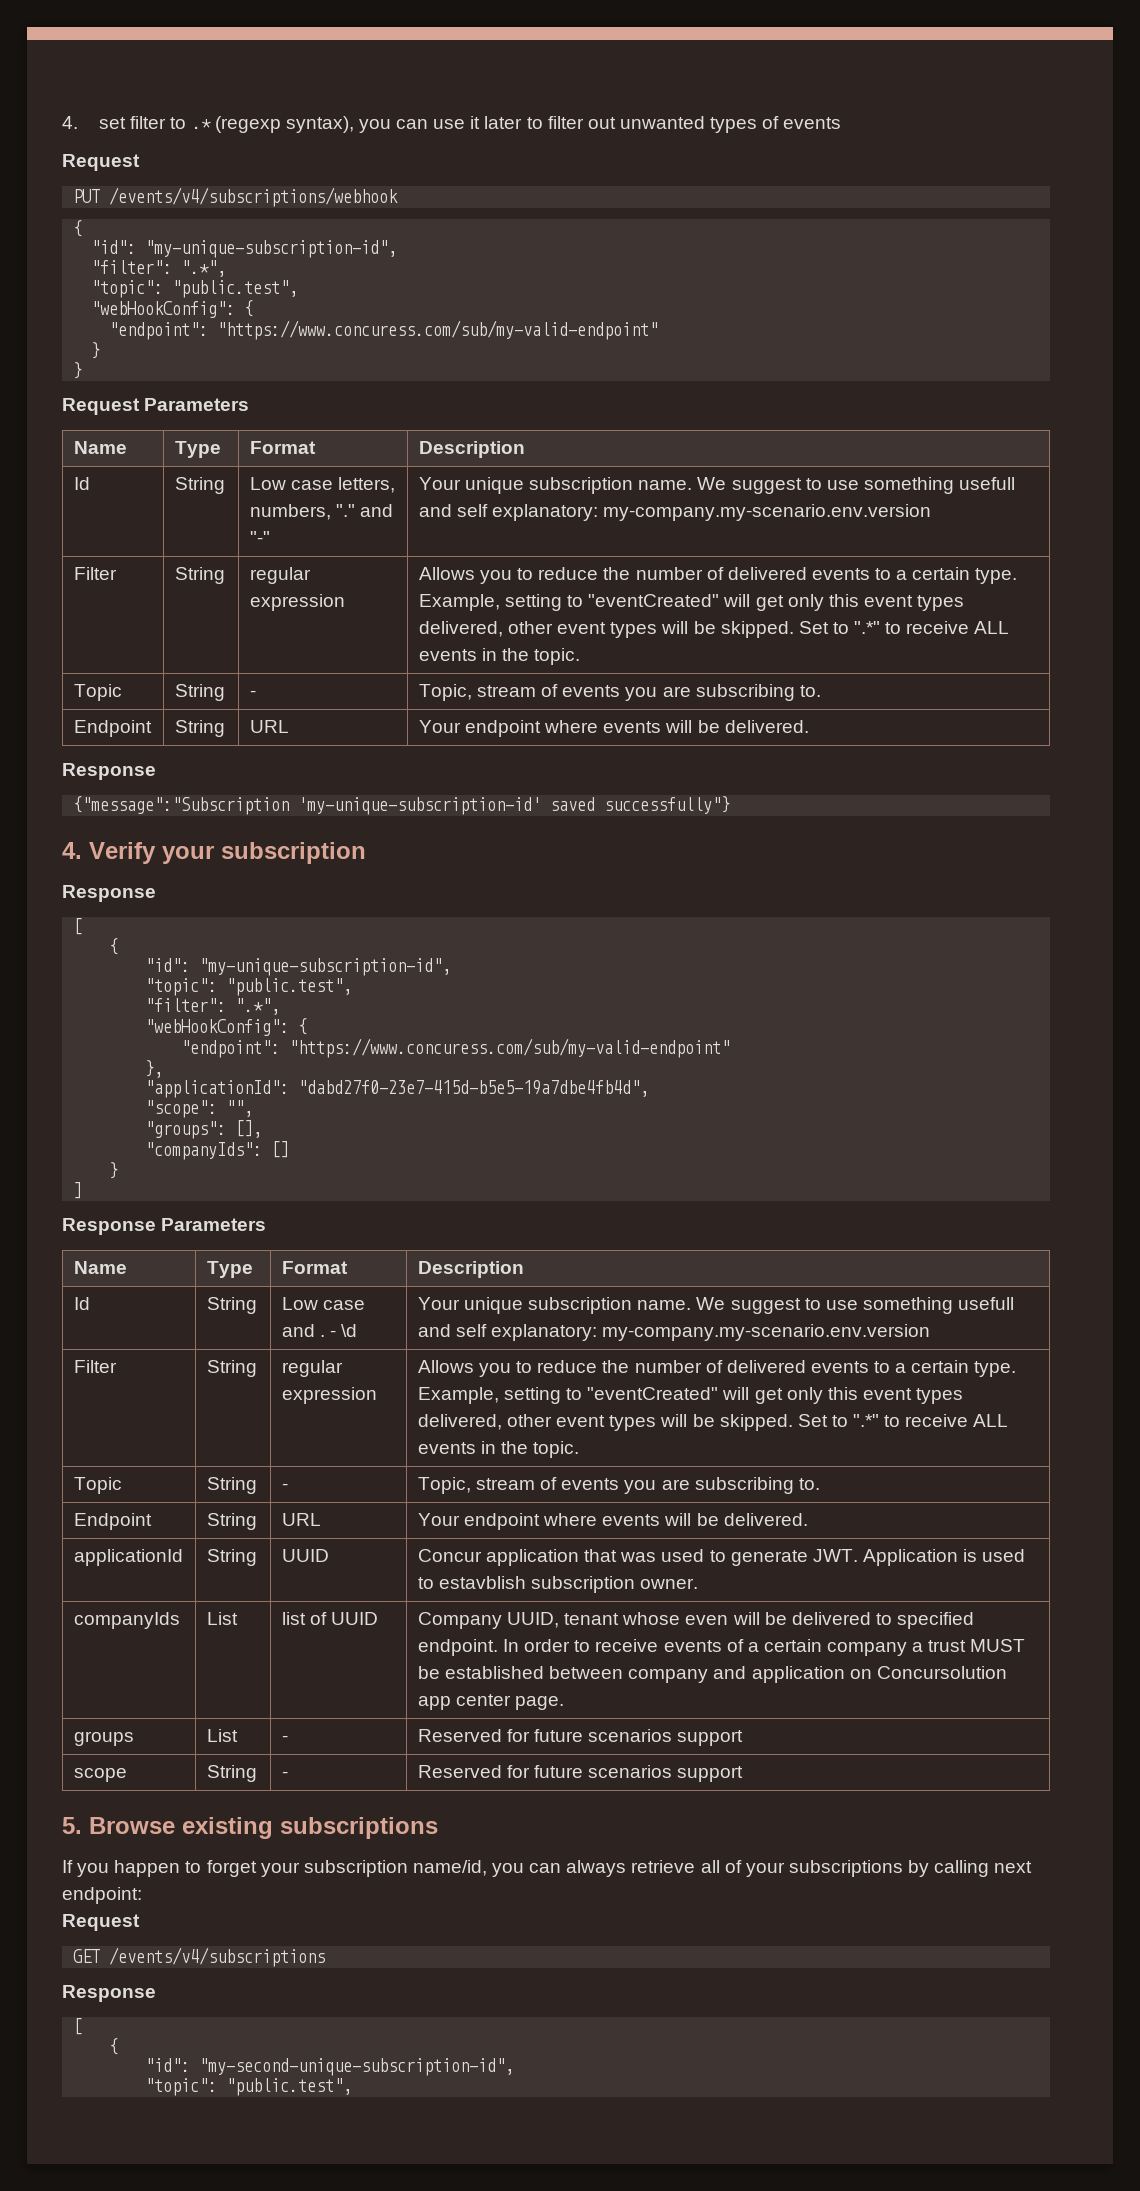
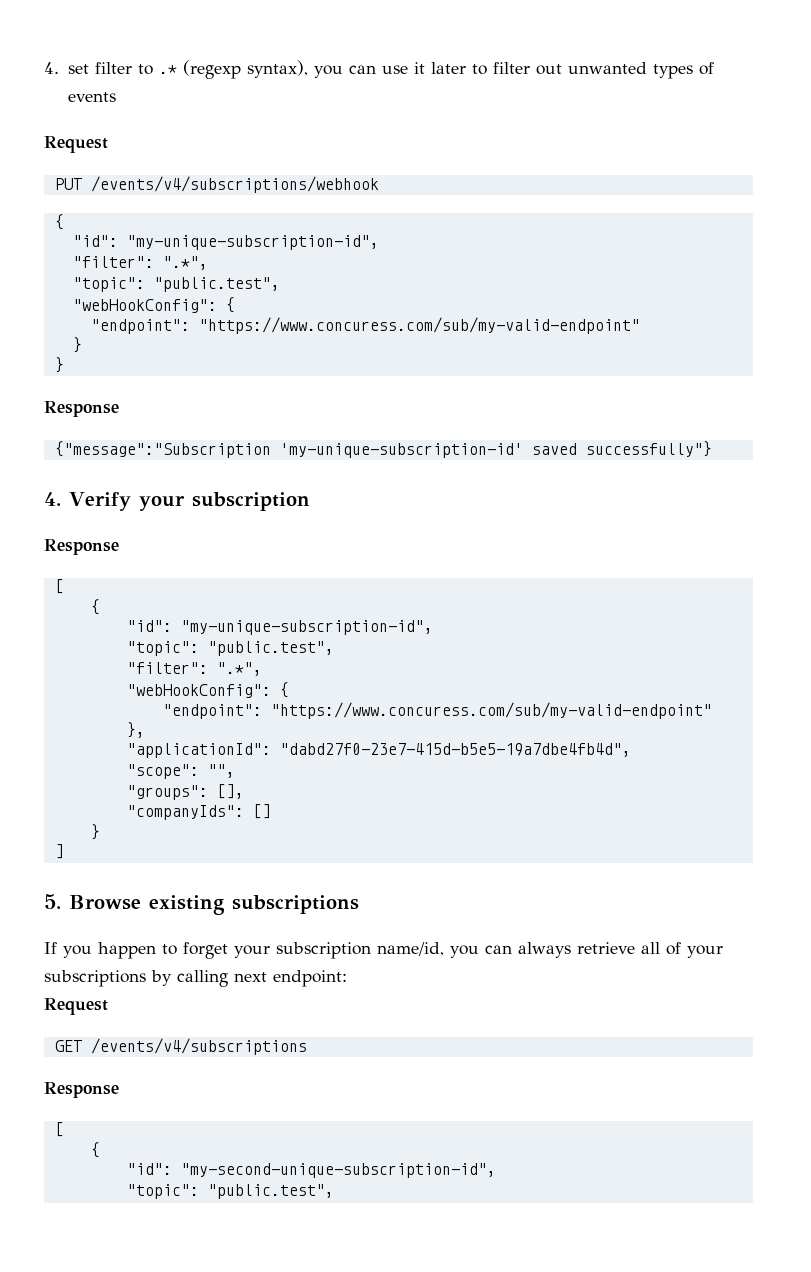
[62,398,250,415] [73,441,127,454] [174,441,221,458] [249,441,316,454] [418,441,525,458] [73,477,90,490] [174,477,225,494] [249,477,396,493] [249,504,394,520] [249,531,270,544] [418,477,1016,494] [418,504,932,521] [73,567,117,580] [174,567,225,584] [249,567,311,584] [249,594,345,611] [418,567,1018,584] [418,594,965,611] [418,621,1010,638] [418,648,581,665] [73,684,122,701] [174,684,225,701] [249,690,256,697] [418,684,821,701] [73,720,152,737] [174,720,225,737] [249,720,289,733] [418,720,809,737] // Request Parameters // Name | Type | Format | Description // Id | String | Low case letters, numbers, "." and "-" | Your unique subscription name. We suggest to use something usefull and self explanatory: my-company.my-scenario.env.version // Filter | String | regular expression | Allows you to reduce the number of delivered events to a certain type. Example, setting to "eventCreated" will get only this event types delivered, other event types will be skipped. Set to ".*" to receive ALL events in the topic. // Topic | String | - | Topic, stream of events you are subscribing to. // Endpoint | String | URL | Your endpoint where events will be delivered. -> (64, 365) none
[62,1218,267,1235] [73,1261,127,1274] [206,1261,253,1278] [281,1261,348,1274] [417,1261,524,1278] [73,1297,90,1310] [206,1297,257,1314] [281,1297,366,1310] [281,1324,358,1337] [417,1297,1015,1314] [417,1324,931,1341] [73,1360,117,1373] [206,1360,257,1377] [281,1360,343,1377] [281,1387,377,1404] [417,1360,1017,1377] [417,1387,964,1404] [417,1414,1009,1431] [417,1441,580,1458] [73,1477,122,1494] [206,1477,257,1494] [281,1483,288,1490] [417,1477,820,1494] [73,1513,152,1530] [206,1513,257,1530] [281,1513,321,1526] [417,1513,808,1530] [73,1549,183,1566] [206,1549,257,1566] [281,1549,329,1562] [417,1549,1026,1566] [417,1576,699,1593] [73,1612,180,1629] [206,1612,238,1625] [281,1612,379,1625] [417,1612,975,1629] [417,1639,1026,1656] [417,1666,1007,1683] [417,1694,565,1710] [73,1731,134,1746] [206,1729,238,1742] [281,1735,288,1742] [417,1729,744,1746] [73,1768,127,1782] [206,1765,257,1782] [281,1771,288,1778] [417,1765,744,1782] // Response Parameters // Name | Type | Format | Description // Id | String | Low case and . - \d | Your unique subscription name. We suggest to use something usefull and self explanatory: my-company.my-scenario.env.version // Filter | String | regular expression | Allows you to reduce the number of delivered events to a certain type. Example, setting to "eventCreated" will get only this event types delivered, other event types will be skipped. Set to ".*" to receive ALL events in the topic. // Topic | String | - | Topic, stream of events you are subscribing to. // Endpoint | String | URL | Your endpoint where events will be delivered. // applicationId | String | UUID | Concur application that was used to generate JWT. Application is used to estavblish subscription owner. // companyIds | List | list of UUID | Company UUID, tenant whose even will be delivered to specified endpoint. In order to receive events of a certain company a trust MUST be established between company and application on Concursolution app center page. // groups | List | - | Reserved for future scenarios support // scope | String | - | Reserved for future scenarios support -> (64, 851) none

